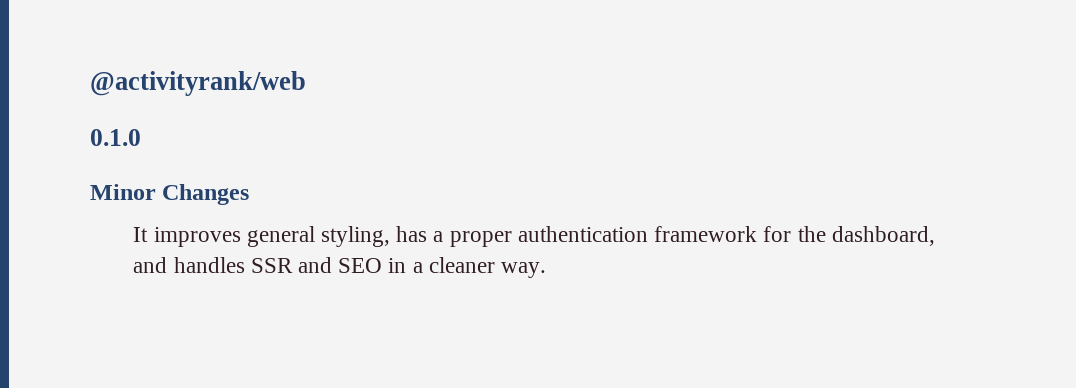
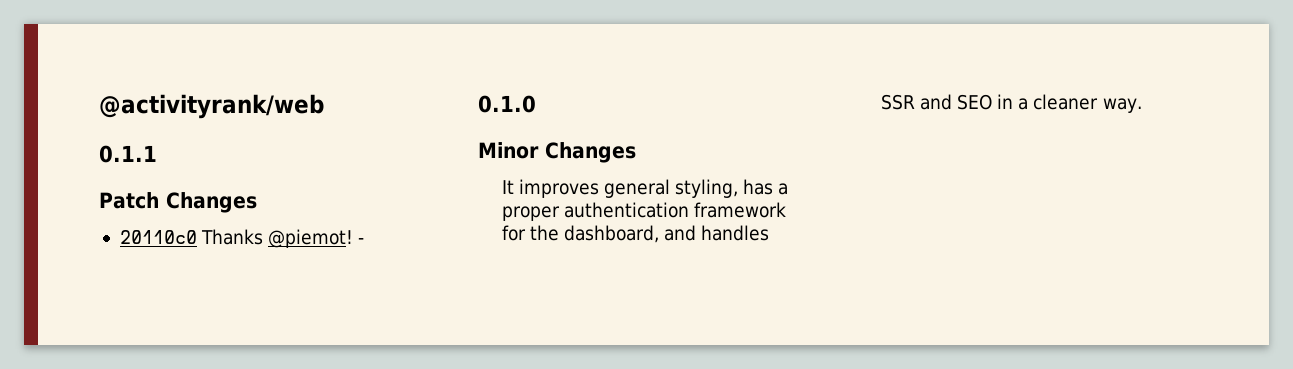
(306, 83) none -> [99,145,157,163] [99,192,257,213] [119,229,365,248] // 0.1.1 // Patch Changes // 20110c0 Thanks @piemot! -

